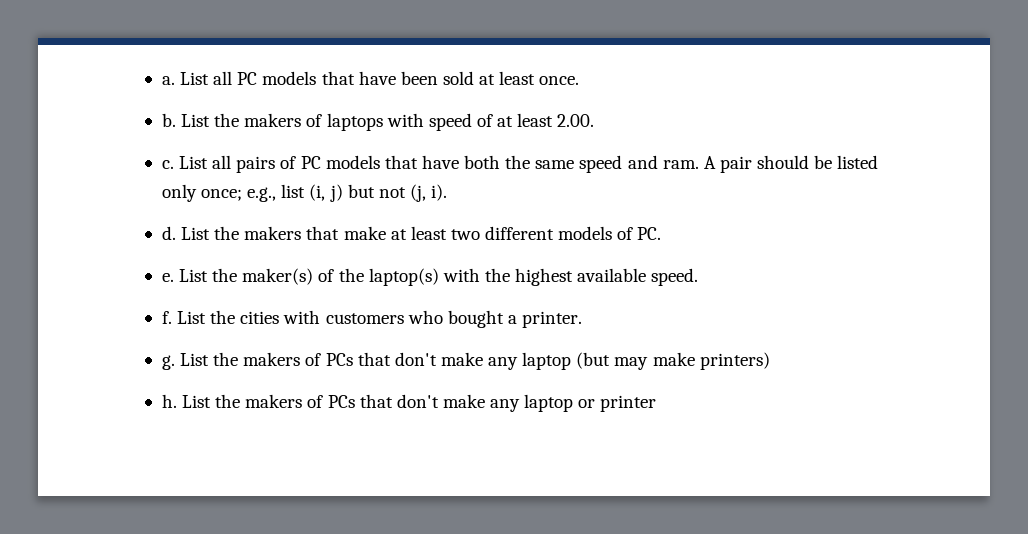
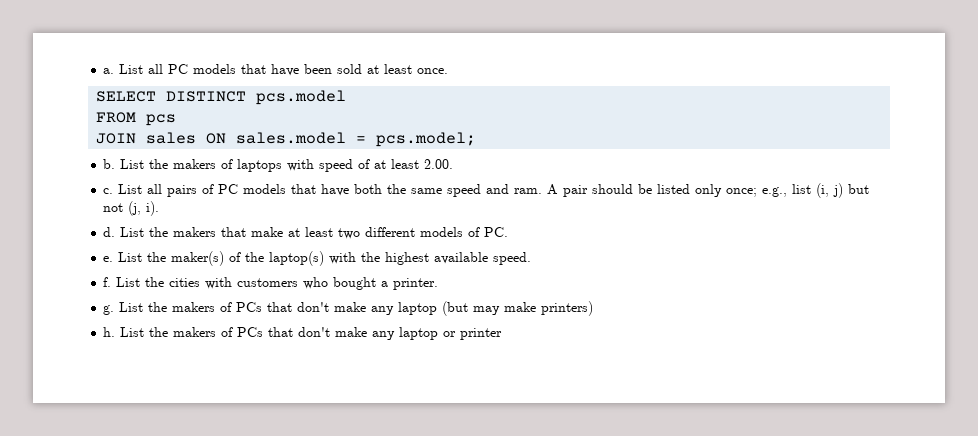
(580, 80) none -> [96,90,347,105] [96,112,177,126] [96,132,477,147] // SELECT DISTINCT pcs.model // FROM pcs // JOIN sales ON sales.model = pcs.model;

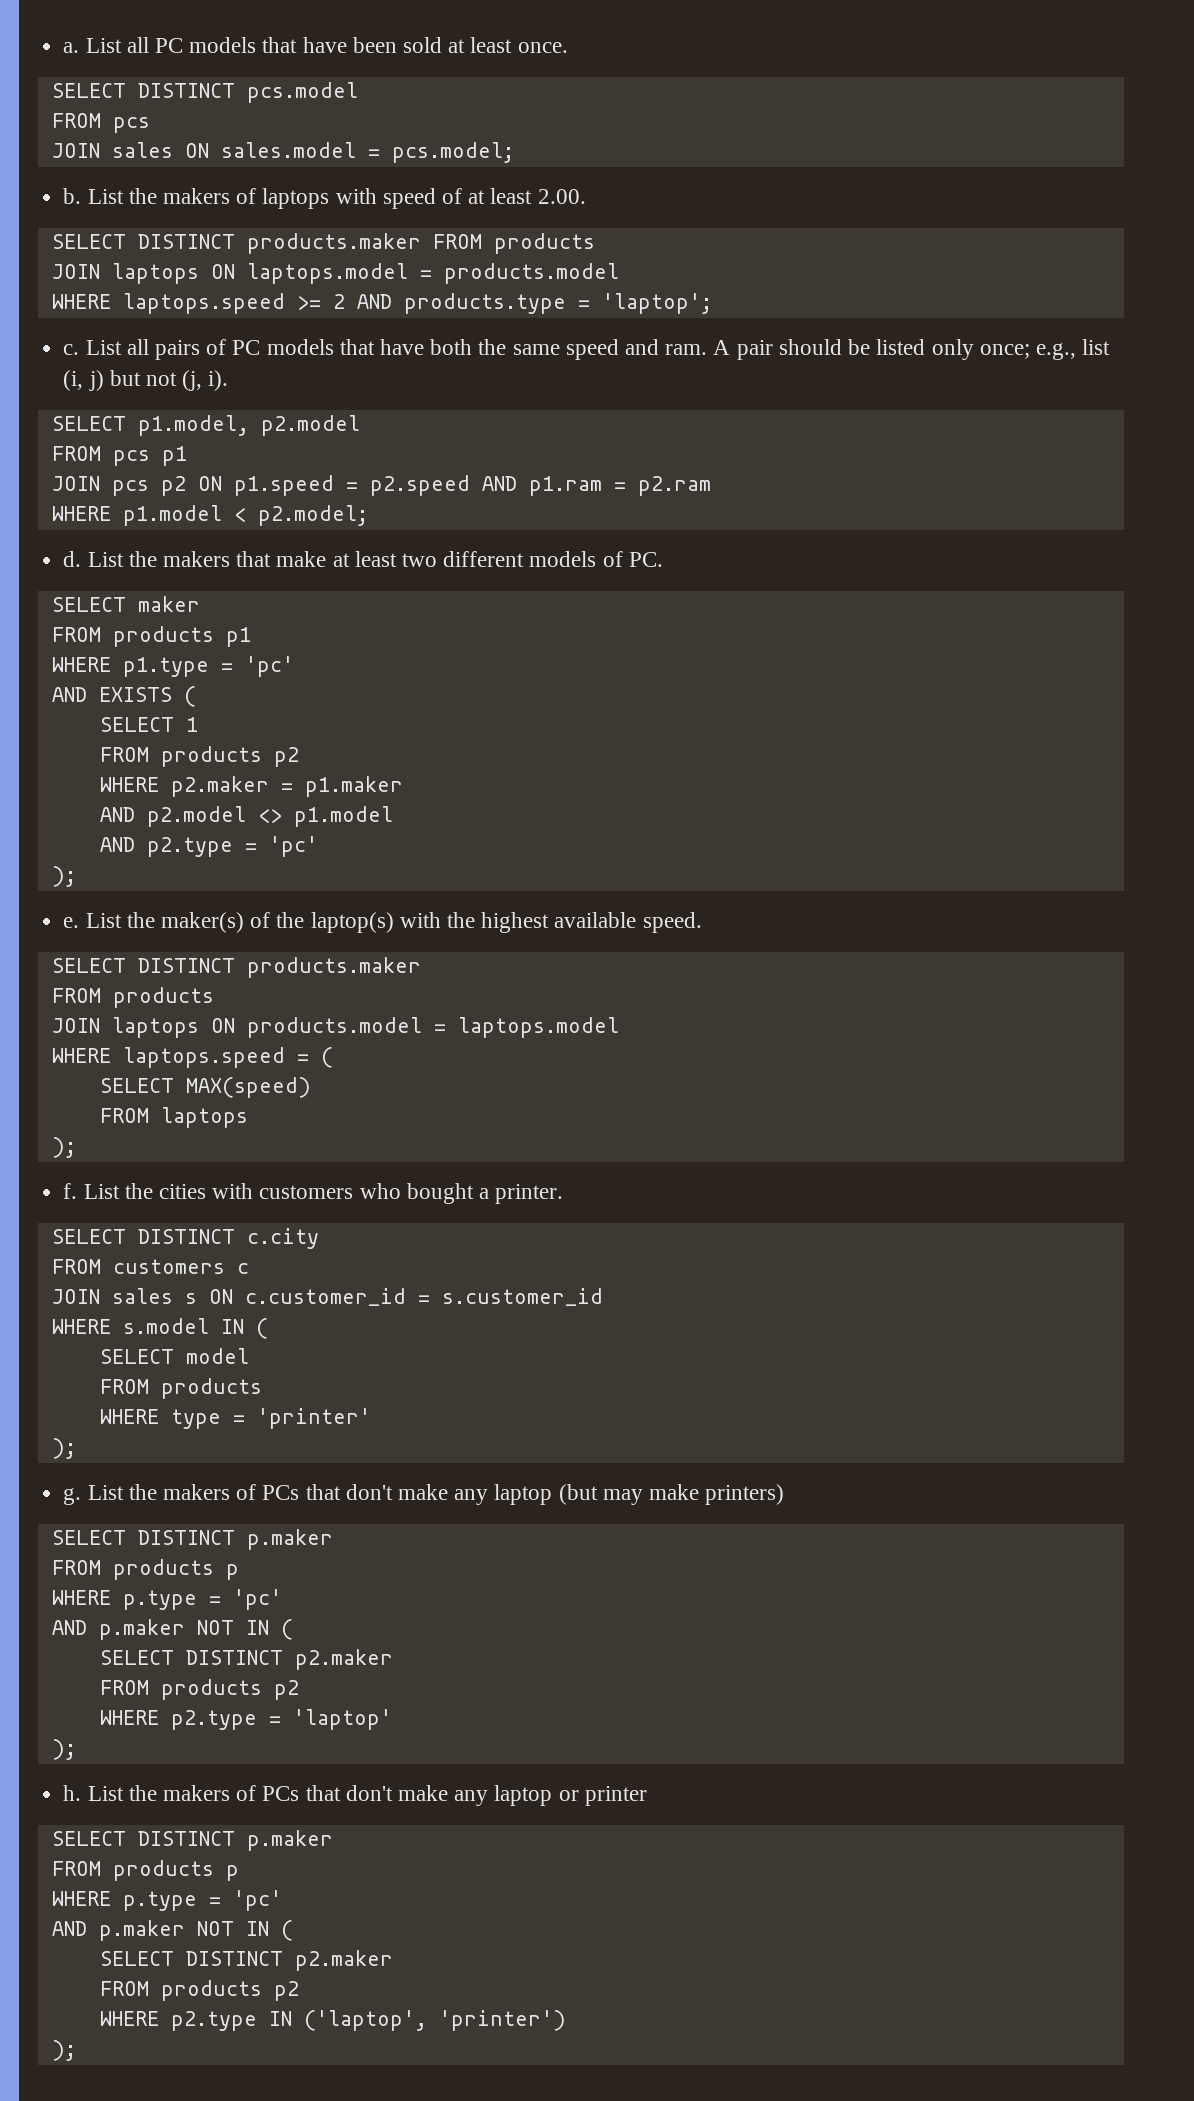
(454, 164) none -> [51,233,595,254] [51,263,619,284] [51,293,712,314] // SELECT DISTINCT products.maker FROM products // JOIN laptops ON laptops.model = products.model // WHERE laptops.speed >= 2 AND products.type = 'laptop';
(160, 208) none -> [51,415,360,436] [51,446,187,466] [51,475,711,496] [51,505,368,526] // SELECT p1.model, p2.model // FROM pcs p1 // JOIN pcs p2 ON p1.speed = p2.speed AND p1.ram = p2.ram // WHERE p1.model < p2.model;
(509, 232) none -> [51,596,200,612] [51,626,251,647] [51,656,294,677] [51,686,196,707] [99,717,198,732] [99,746,299,767] [99,776,403,797] [99,806,393,827] [99,836,318,857] [51,866,76,887] // SELECT maker // FROM products p1 // WHERE p1.type = 'pc' // AND EXISTS ( // SELECT 1 // FROM products p2 // WHERE p2.maker = p1.maker // AND p2.model <> p1.model // AND p2.type = 'pc' // );
(532, 258) none -> [51,957,421,978] [51,987,214,1008] [51,1017,619,1038] [51,1047,333,1068] [99,1077,311,1098] [99,1107,248,1128] [51,1137,76,1158] // SELECT DISTINCT products.maker // FROM products // JOIN laptops ON products.model = laptops.model // WHERE laptops.speed = ( // SELECT MAX(speed) // FROM laptops // );
(439, 284) none -> [51,1228,319,1249] [51,1259,249,1274] [51,1288,603,1306] [51,1318,268,1339] [99,1348,249,1364] [99,1378,262,1399] [99,1408,371,1429] [51,1438,76,1459] // SELECT DISTINCT c.city // FROM customers c // JOIN sales s ON c.customer_id = s.customer_id // WHERE s.model IN ( // SELECT model // FROM products // WHERE type = 'printer' // );
(594, 308) none -> [51,1529,333,1550] [51,1559,239,1580] [51,1589,282,1610] [51,1619,293,1640] [99,1649,393,1670] [99,1679,299,1700] [99,1709,392,1730] [51,1739,76,1760] // SELECT DISTINCT p.maker // FROM products p // WHERE p.type = 'pc' // AND p.maker NOT IN ( // SELECT DISTINCT p2.maker // FROM products p2 // WHERE p2.type = 'laptop' // );
(503, 334) none -> [51,1830,333,1851] [51,1860,239,1881] [51,1890,282,1911] [51,1920,293,1941] [99,1950,393,1971] [99,1980,299,2001] [99,2010,566,2031] [51,2040,76,2061] // SELECT DISTINCT p.maker // FROM products p // WHERE p.type = 'pc' // AND p.maker NOT IN ( // SELECT DISTINCT p2.maker // FROM products p2 // WHERE p2.type IN ('laptop', 'printer') // );

